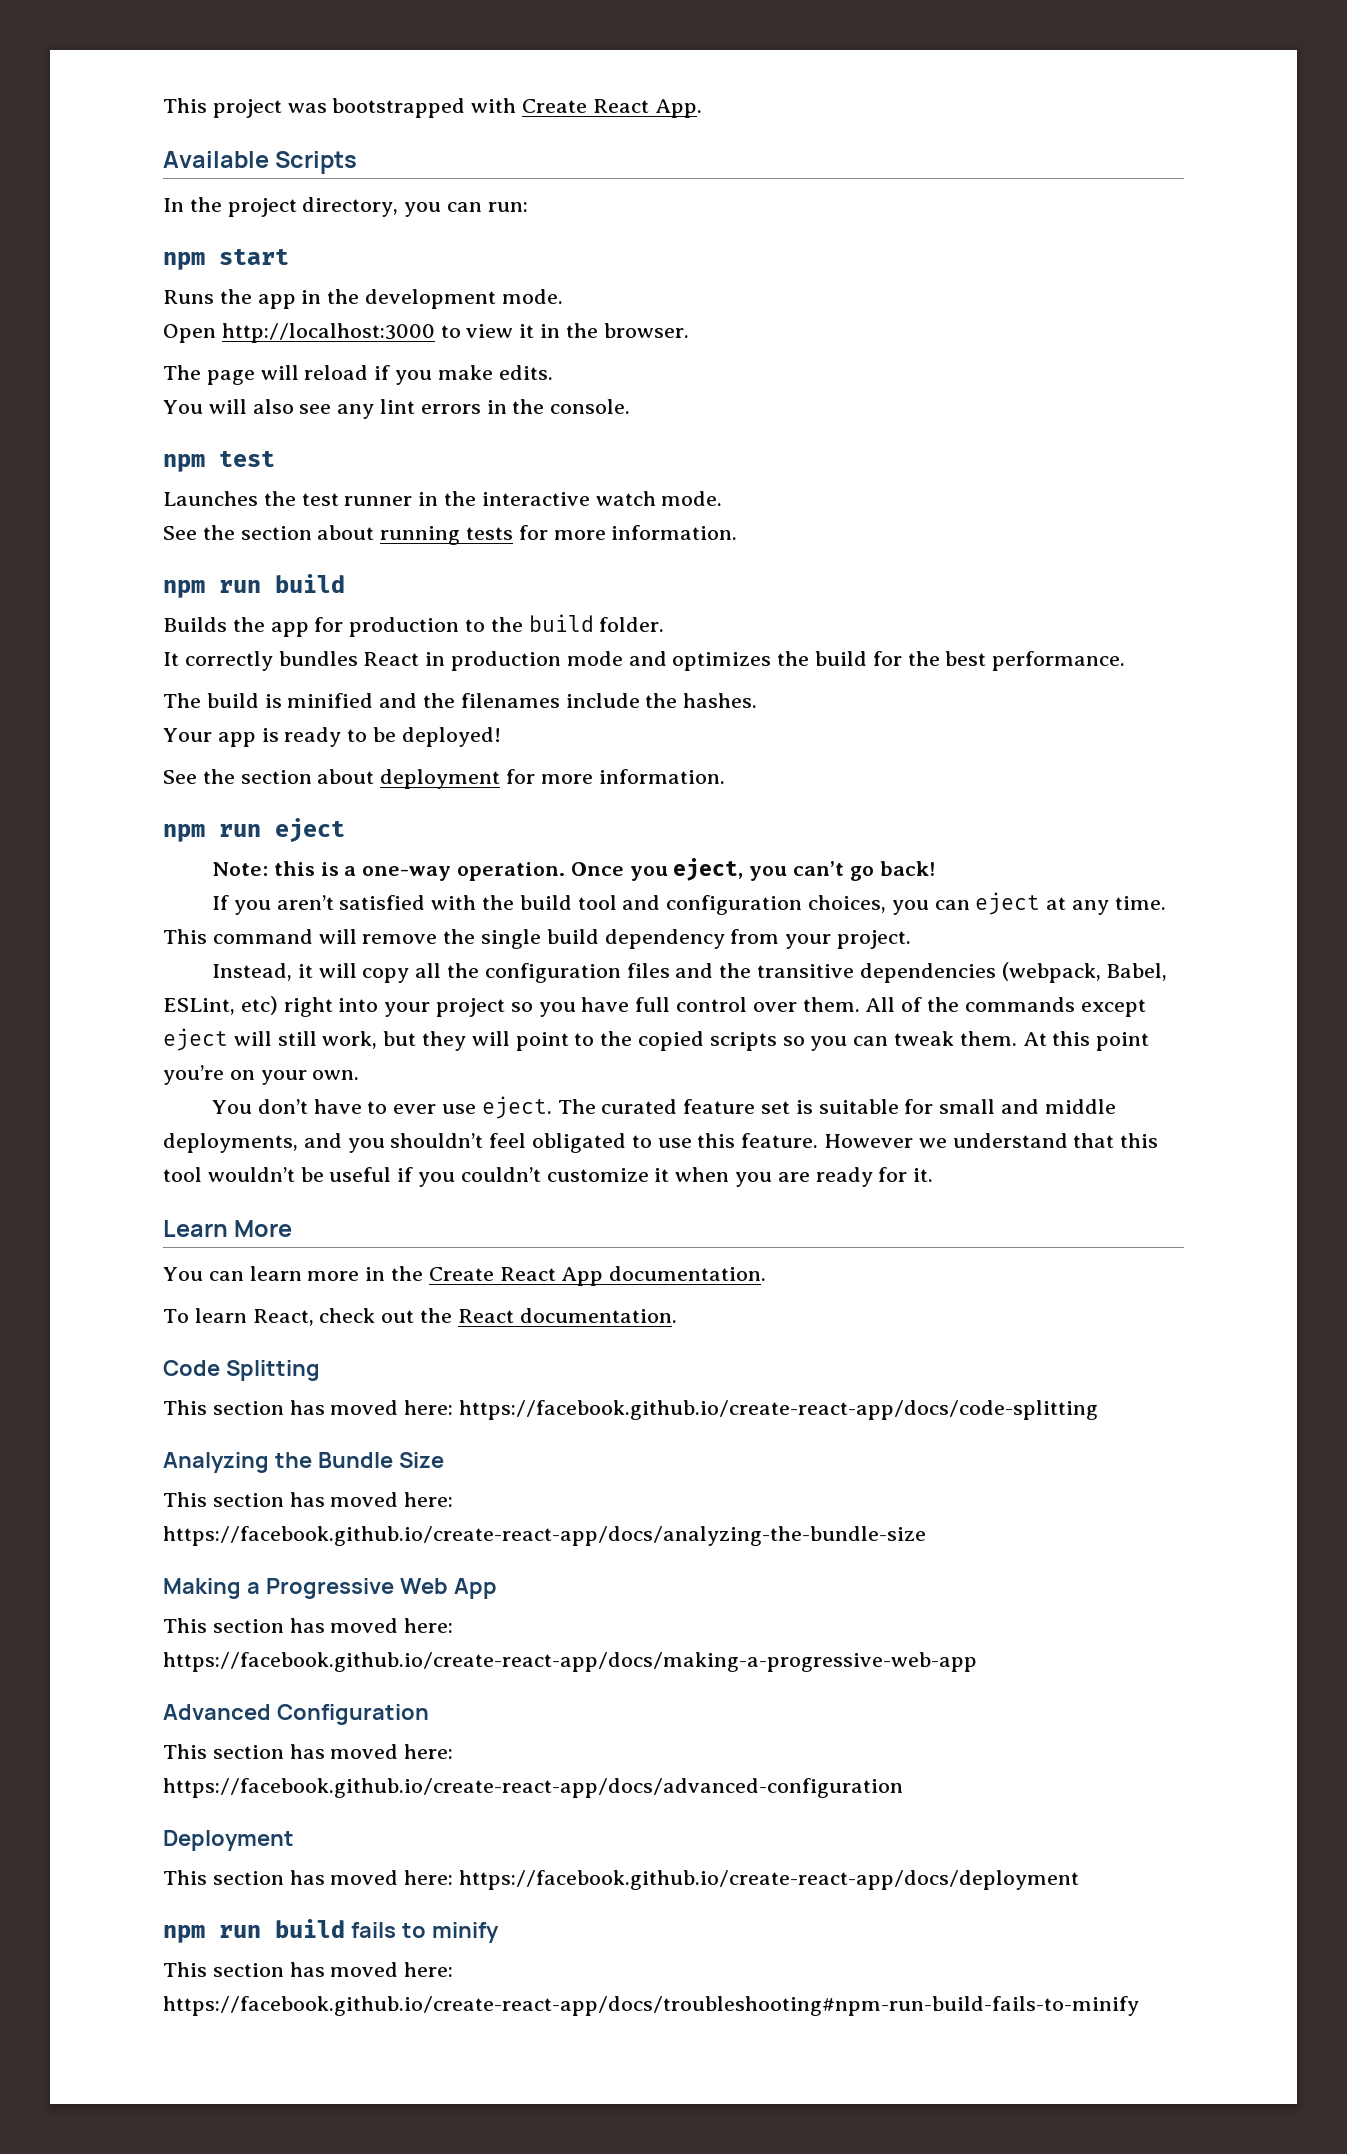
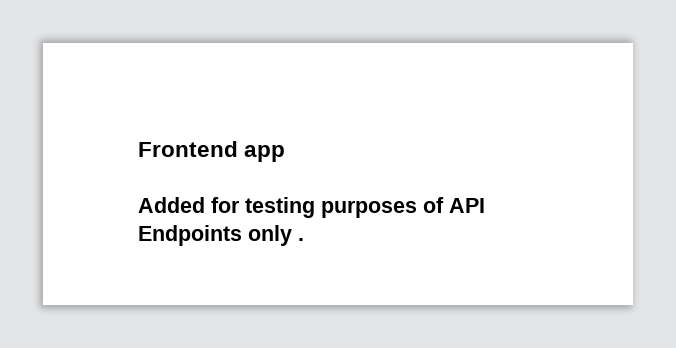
[163,98,702,118] [163,151,358,174] [163,197,528,217] [163,248,289,270] [163,289,563,309] [163,323,689,343] [163,365,553,385] [163,399,631,419] [163,450,275,472] [163,491,723,506] [163,525,738,545] [163,574,345,598] [163,614,665,637] [163,651,1126,671] [163,693,758,708] [163,727,501,747] [163,769,725,789] [163,818,345,842] [211,858,935,881] [211,892,1166,915] [163,929,912,949] [211,962,1168,983] [163,996,1146,1017] [163,1028,1150,1051] [163,1065,360,1085] [211,1096,1116,1119] [163,1133,1159,1153] [163,1167,934,1187] [163,1220,293,1237] [163,1266,767,1286] [163,1308,677,1326] [163,1360,320,1381] [163,1400,1099,1420] [163,1452,444,1473] [163,1492,454,1507] [163,1526,926,1546] [163,1578,497,1599] [163,1618,454,1633] [163,1652,977,1672] [163,1704,429,1725] [163,1744,454,1759] [163,1778,903,1798] [163,1830,294,1851] [163,1870,1080,1890] [163,1919,499,1943] [163,1962,454,1977] [163,1996,1139,2016] This project was bootstrapped with Create React App. // Available Scripts // In the project directory, you can run: // npm start // Runs the app in the development mode. // Open http://localhost:3000 to view it in the browser. // The page will reload if you make edits. // You will also see any lint errors in the console. // npm test // Launches the test runner in the interactive watch mode. // See the section about running tests for more information. // npm run build // Builds the app for production to the build folder. // It correctly bundles React in production mode and optimizes the build for the best performance. // The build is minified and the filenames include the hashes. // Your app is ready to be deployed! // See the section about deployment for more information. // npm run eject // Note: this is a one-way operation. Once you eject, you can’t go back! // If you aren’t satisfied with the build tool and configuration choices, you can eject at any time. This command will remove the single build dependency from your project. // Instead, it will copy all the configuration files and the transitive dependencies (webpack, Babel, ESLint, etc) right into your project so you have full control over them. All of the commands except eject will still work, but they will point to the copied scripts so you can tweak them. At this point you’re on your own. // You don’t have to ever use eject. The curated feature set is suitable for small and middle deployments, and you shouldn’t feel obligated to use this feature. However we understand that this tool wouldn’t be useful if you couldn’t customize it when you are ready for it. // Learn More // You can learn more in the Create React App documentation. // To learn React, check out the React documentation. // Code Splitting // This section has moved here: https://facebook.github.io/create-react-app/docs/code-splitting // Analyzing the Bundle Size // This section has moved here: https://facebook.github.io/create-react-app/docs/analyzing-the-bundle-size // Making a Progressive Web App // This section has moved here: https://facebook.github.io/create-react-app/docs/making-a-progressive-web-app // Advanced Configuration // This section has moved here: https://facebook.github.io/create-react-app/docs/advanced-configuration // Deployment // This section has moved here: https://facebook.github.io/create-react-app/docs/deployment // npm run build fails to minify // This section has moved here: https://facebook.github.io/create-react-app/docs/troubleshooting#npm-run-build-fails-to-minify -> [138,141,286,162] [138,197,485,218] [138,225,304,246] Frontend app // Added for testing purposes of API Endpoints only .

